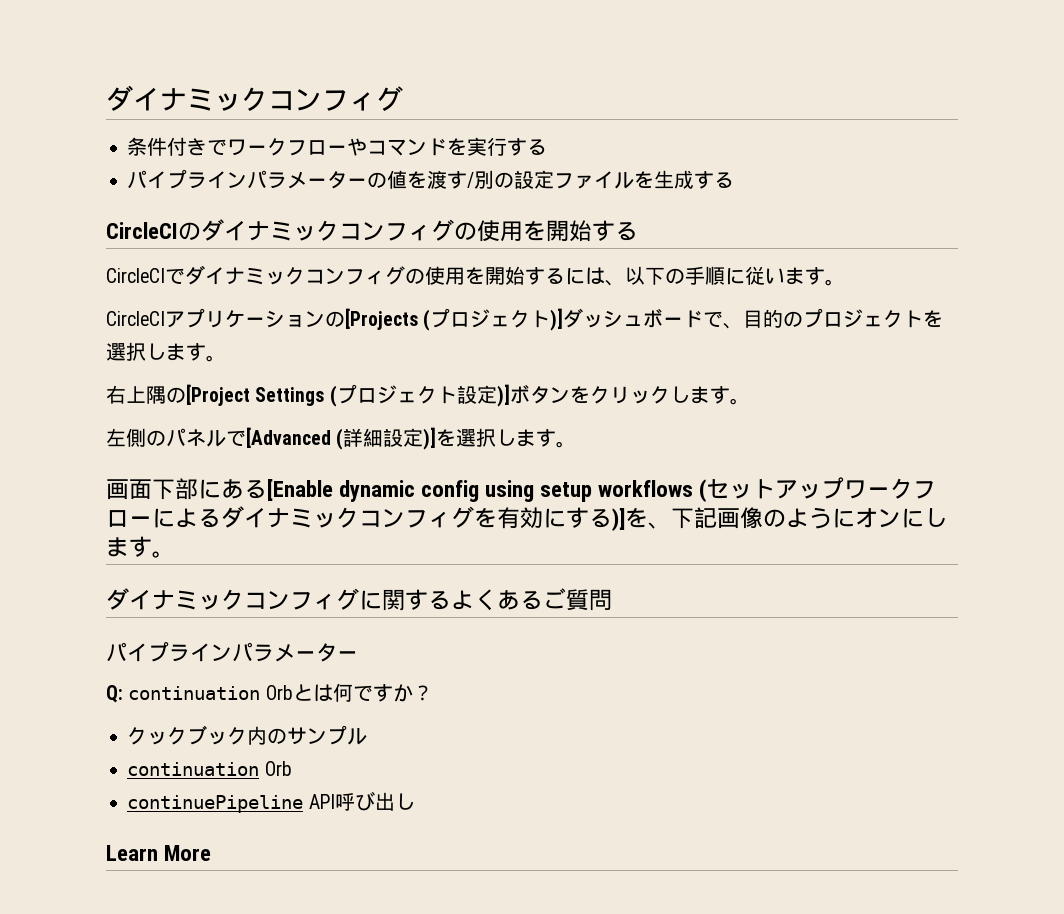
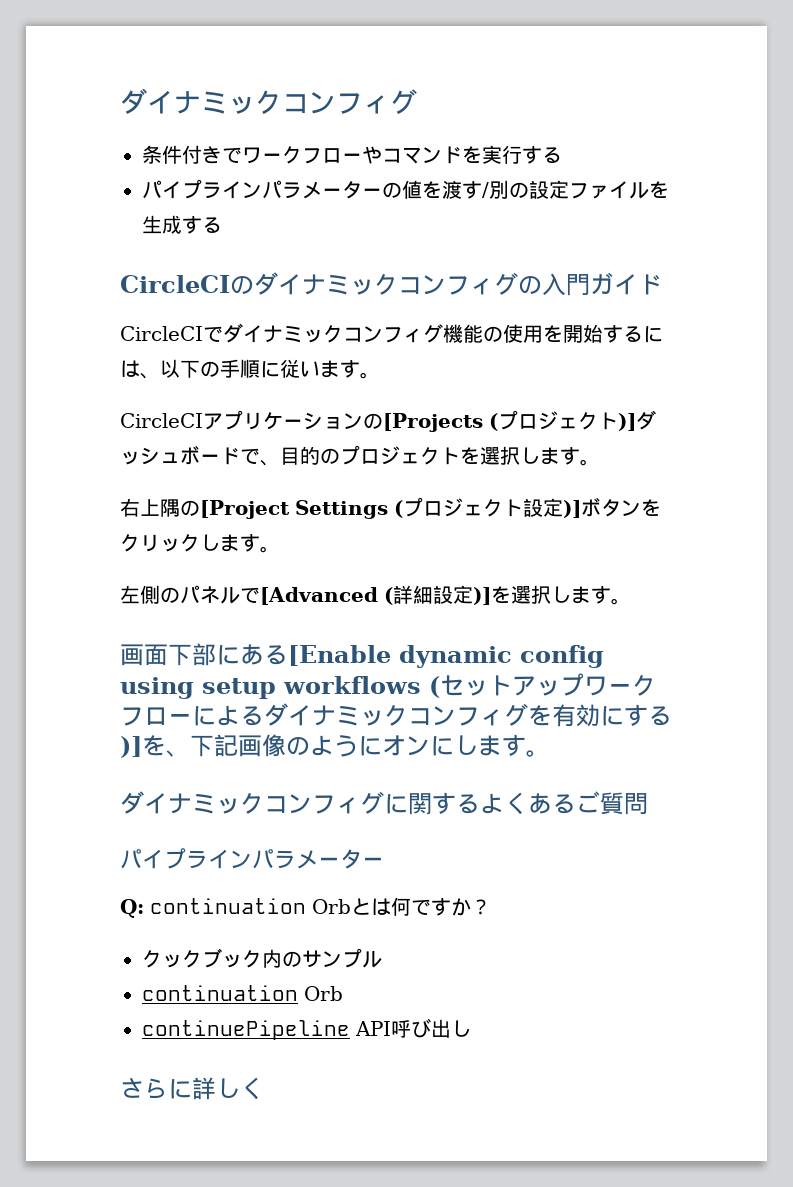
[477,220,638,242] 使用を開始する -> [542,272,662,296] 入門ガイド
(405, 275) none -> [443,324,483,343] 機能
[106,845,212,861] Learn More -> [120,1077,264,1100] さらに詳しく

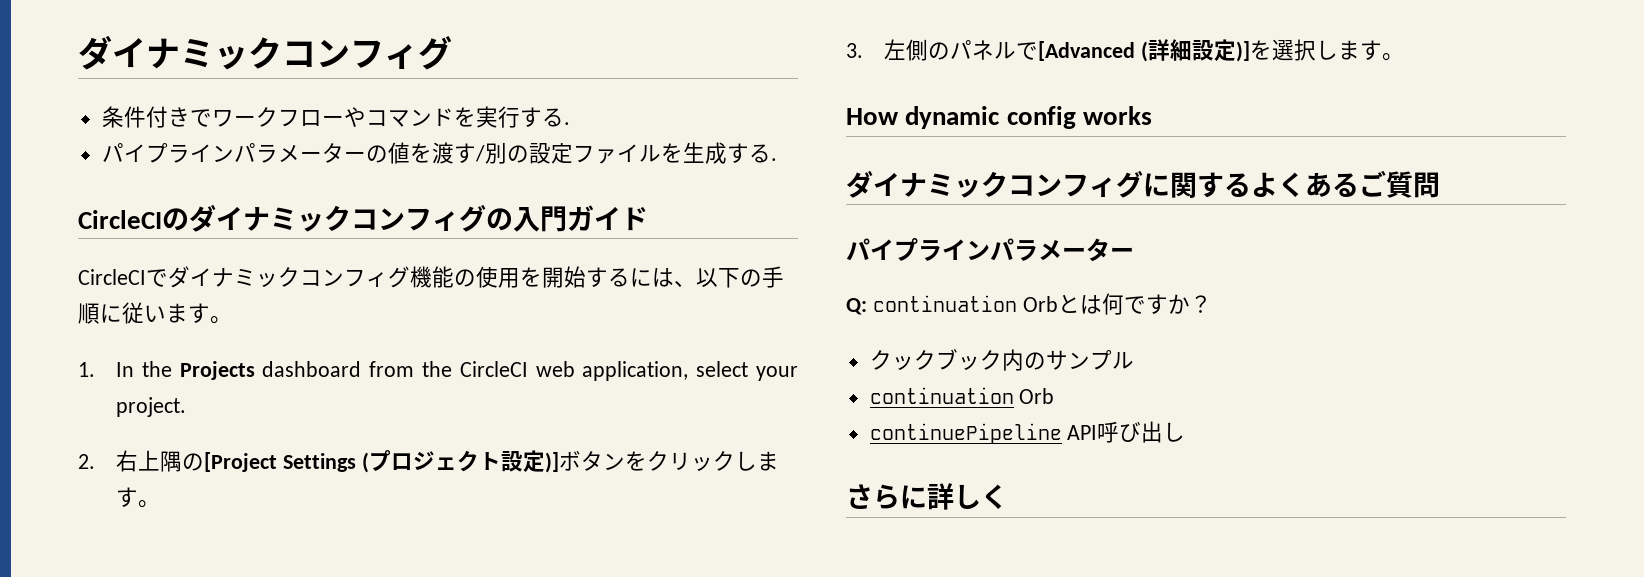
(562, 155) none -> [563,122,570,125] .
(222, 225) none -> [770,158,777,161] .
[120,410,656,432] [120,445,600,466] CircleCIアプリケーションの[Projects (プロジェクト)]ダッシュボードで、目的のプロジェクトを選択します。 // -> [78,361,798,381] [115,397,186,417] [78,454,95,469] 1. In the Projects dashboard from the CircleCI web application, select your project. // 2.
(280, 549) none -> [846,43,863,58] 3.
[120,643,604,668] [120,673,656,699] [120,703,672,727] [120,734,550,758] 画面下部にある[Enable dynamic config using setup workflows (セットアップワークフローによるダイナミックコンフィグを有効にする)]を、下記画像のようにオンにします。 -> [846,106,1152,129] How dynamic config works

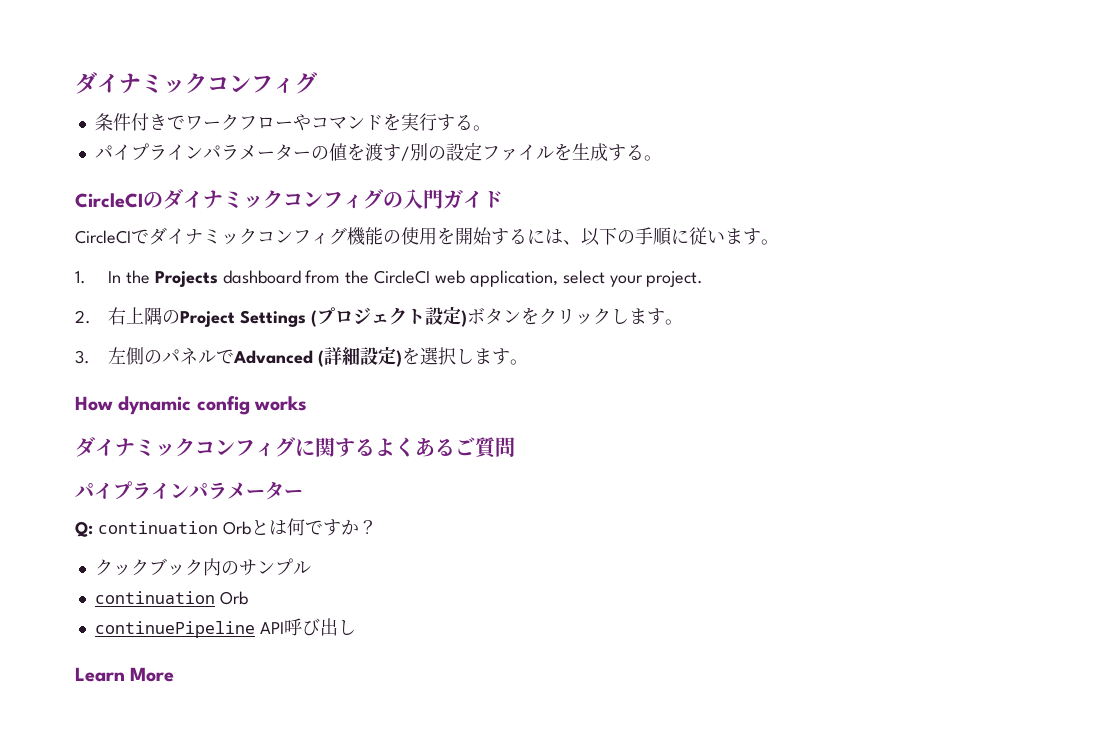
[563,122,570,125] . -> [472,125,491,131] 。
[770,158,777,161] . -> [643,155,662,161] 。
[203,452,277,472] [Project -> [179,311,235,327] Project
[544,452,559,473] )] -> [460,310,467,327] )
[1037,41,1135,61] [Advanced -> [232,350,313,364] Advanced
[1235,41,1250,62] )] -> [395,350,402,367] )
[846,483,1008,510] さらに詳しく -> [75,667,175,682] Learn More

